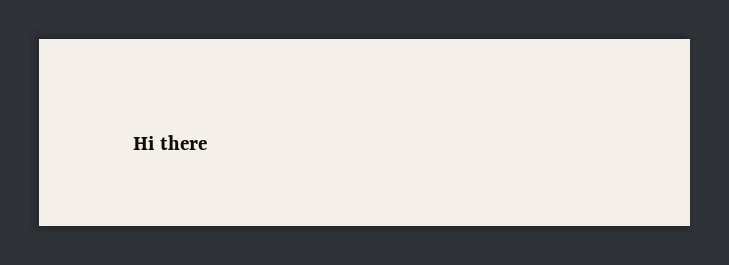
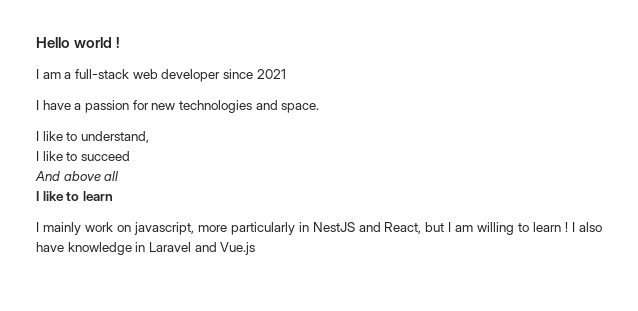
[133,135,207,150] Hi there -> [36,37,121,48] [36,69,286,82] [36,100,320,113] [36,131,149,143] [36,151,130,161] [35,171,119,181] [36,191,113,201] [36,222,603,235] [36,242,256,255] Hello world ! // I am a full-stack web developer since 2021 // I have a passion for new technologies and space. // I like to understand, // I like to succeed // And above all // I like to learn // I mainly work on javascript, more particularly in NestJS and React, but I am willing to learn ! I also have knowledge in Laravel and Vue.js

